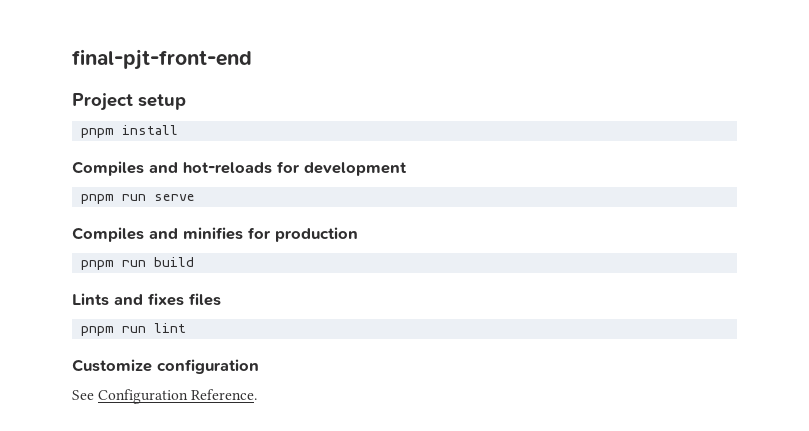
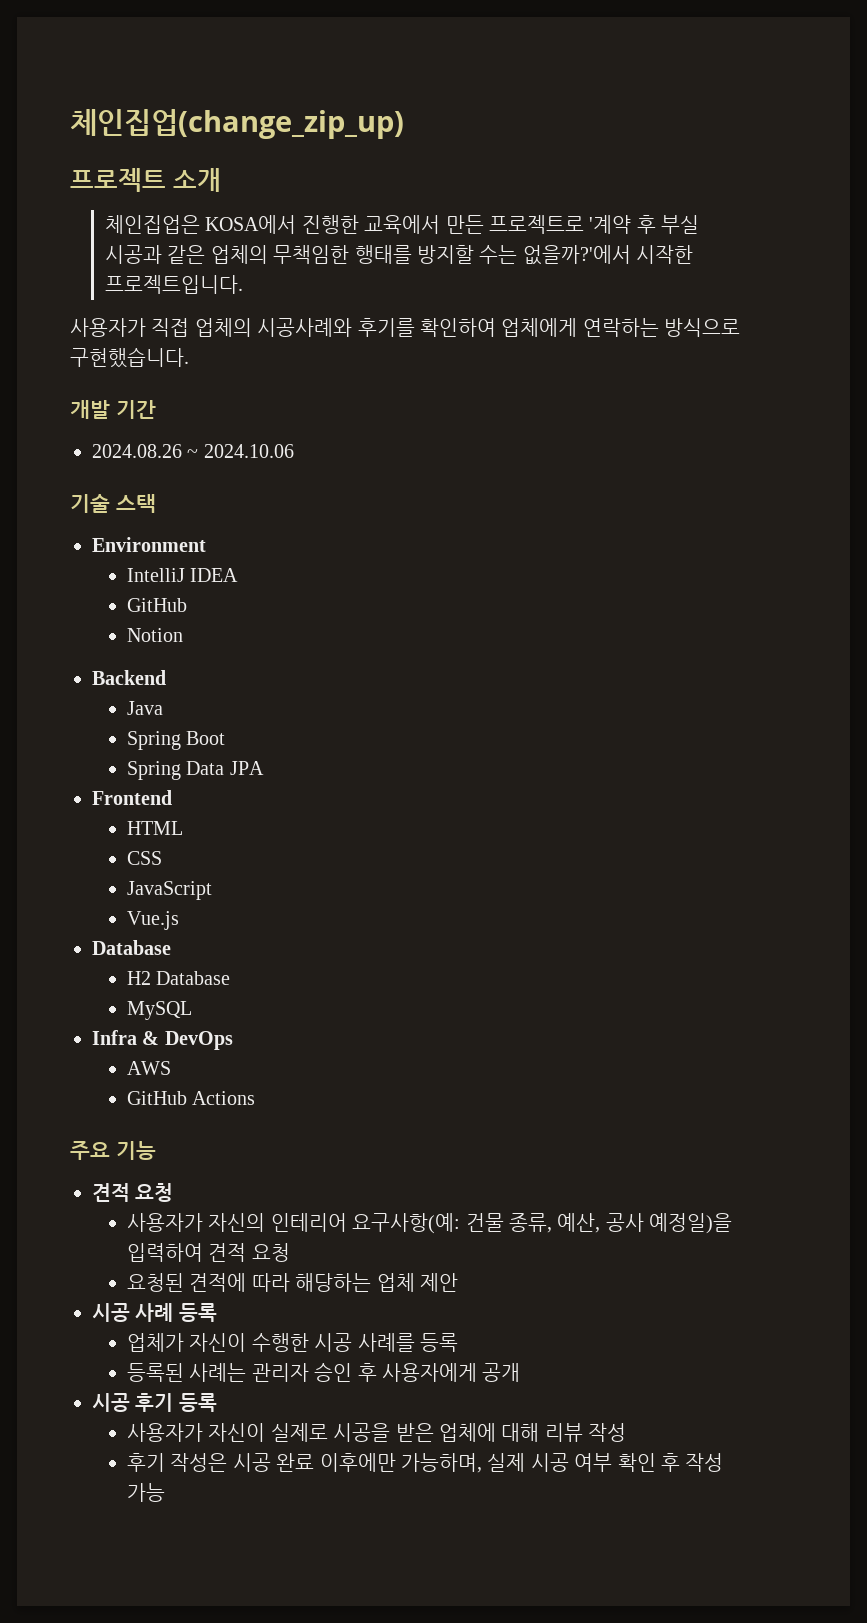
[72,49,252,70] [72,93,186,111] [81,125,179,138] [72,161,407,176] [81,194,196,204] [72,227,358,242] [81,257,195,270] [72,293,221,306] [81,323,187,336] [72,359,259,374] [72,389,258,404] final-pjt-front-end // Project setup // pnpm install // Compiles and hot-reloads for development // pnpm run serve // Compiles and minifies for production // pnpm run build // Lints and fixes files // pnpm run lint // Customize configuration // See Configuration Reference. -> [70,109,404,139] [70,168,221,192] [104,215,700,234] [104,245,694,265] [104,275,243,294] [70,318,741,337] [70,347,189,368] [70,400,156,419] [92,444,294,458] [70,494,156,513] [92,537,206,552] [126,568,239,582] [126,598,187,612] [126,628,183,642] [92,670,166,685] [126,701,163,715] [126,731,226,750] [126,761,264,780] [92,790,172,805] [126,821,183,835] [126,851,162,865] [126,881,212,900] [126,911,179,930] [92,940,171,955] [126,971,231,985] [126,1001,192,1020] [92,1030,233,1050] [126,1061,171,1075] [126,1091,256,1105] [70,1141,156,1160] [92,1183,174,1202] [126,1213,733,1234] [126,1243,290,1262] [126,1273,458,1292] [92,1303,217,1322] [126,1333,458,1352] [126,1362,521,1382] [92,1393,217,1412] [126,1423,627,1442] [126,1453,724,1473] [126,1483,165,1502] 체인집업(change_zip_up) // 프로젝트 소개 // 체인집업은 KOSA에서 진행한 교육에서 만든 프로젝트로 '계약 후 부실 시공과 같은 업체의 무책임한 행태를 방지할 수는 없을까?'에서 시작한 프로젝트입니다. // 사용자가 직접 업체의 시공사례와 후기를 확인하여 업체에게 연락하는 방식으로 구현했습니다. // 개발 기간 // 2024.08.26 ~ 2024.10.06 // 기술 스택 // Environment // IntelliJ IDEA // GitHub // Notion // Backend // Java // Spring Boot // Spring Data JPA // Frontend // HTML // CSS // JavaScript // Vue.js // Database // H2 Database // MySQL // Infra & DevOps // AWS // GitHub Actions // 주요 기능 // 견적 요청 // 사용자가 자신의 인테리어 요구사항(예: 건물 종류, 예산, 공사 예정일)을 입력하여 견적 요청 // 요청된 견적에 따라 해당하는 업체 제안 // 시공 사례 등록 // 업체가 자신이 수행한 시공 사례를 등록 // 등록된 사례는 관리자 승인 후 사용자에게 공개 // 시공 후기 등록 // 사용자가 자신이 실제로 시공을 받은 업체에 대해 리뷰 작성 // 후기 작성은 시공 완료 이후에만 가능하며, 실제 시공 여부 확인 후 작성 가능

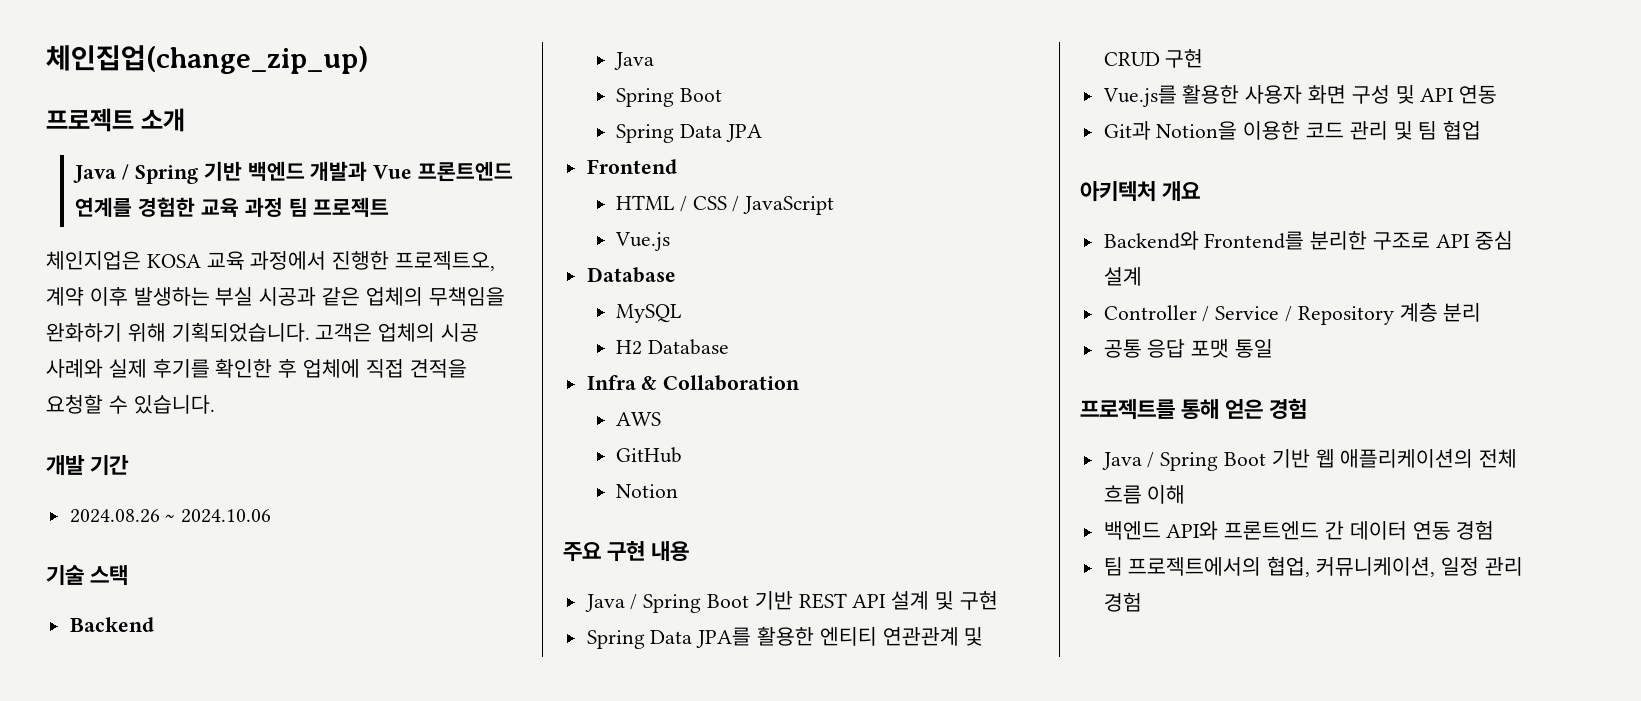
[104,215,700,234] [104,245,694,265] [104,275,243,294] [70,318,741,337] [70,347,189,368] 체인집업은 KOSA에서 진행한 교육에서 만든 프로젝트로 '계약 후 부실 시공과 같은 업체의 무책임한 행태를 방지할 수는 없을까?'에서 시작한 프로젝트입니다. // 사용자가 직접 업체의 시공사례와 후기를 확인하여 업체에게 연락하는 방식으로 구현했습니다. -> [73,161,514,184] [75,197,390,217] [46,251,496,271] [46,286,505,306] [46,322,480,342] [46,358,467,378] [46,394,215,414] Java / Spring 기반 백엔드 개발과 Vue 프론트엔드 연계를 경험한 교육 과정 팀 프로젝트 // 체인지업은 KOSA 교육 과정에서 진행한 프로젝트오, 계약 이후 발생하는 부실 시공과 같은 업체의 무책임을 완화하기 위해 기획되었습니다. 고객은 업체의 시공 사례와 실제 후기를 확인한 후 업체에 직접 견적을 요청할 수 있습니다.
[92,537,206,552] [126,568,239,582] [126,598,187,612] [126,628,183,642] // Environment // IntelliJ IDEA // GitHub // Notion -> (129, 575) none
(183, 828) // -> [679,196,687,212] /
(162, 858) // -> [732,196,740,212] /
(171, 947) none -> [616,304,682,323] // MySQL
[126,1001,192,1020] // MySQL -> (729, 347) none
[164,1031,233,1050] DevOps -> [663,375,801,391] Collaboration
[192,1091,256,1105] Actions -> [616,484,679,498] // Notion
[115,1141,156,1160] [92,1183,174,1202] [126,1213,733,1234] [126,1243,290,1262] [126,1273,458,1292] [92,1303,217,1322] [126,1333,458,1352] [126,1362,521,1382] [92,1393,217,1412] [126,1423,627,1442] [126,1453,724,1473] [126,1483,165,1502] 기능 // 견적 요청 // 사용자가 자신의 인테리어 요구사항(예: 건물 종류, 예산, 공사 예정일)을 입력하여 견적 요청 // 요청된 견적에 따라 해당하는 업체 제안 // 시공 사례 등록 // 업체가 자신이 수행한 시공 사례를 등록 // 등록된 사례는 관리자 승인 후 사용자에게 공개 // 시공 후기 등록 // 사용자가 자신이 실제로 시공을 받은 업체에 대해 리뷰 작성 // 후기 작성은 시공 완료 이후에만 가능하며, 실제 시공 여부 확인 후 작성 가능 -> [607,541,690,562] [584,591,998,613] [586,626,984,649] [1103,49,1204,68] [1102,84,1498,107] [1103,120,1482,140] [1080,181,1201,202] [1103,231,1513,250] [1103,267,1142,286] [1103,303,1482,325] [1103,339,1274,358] [1080,398,1308,420] [1101,449,1518,471] [1103,485,1186,504] [1103,520,1495,540] [1103,556,1523,577] [1103,592,1142,612] 구현 내용 // Java / Spring Boot 기반 REST API 설계 및 구현 // Spring Data JPA를 활용한 엔티티 연관관계 및 CRUD 구현 // Vue.js를 활용한 사용자 화면 구성 및 API 연동 // Git과 Notion을 이용한 코드 관리 및 팀 협업 // 아키텍처 개요 // Backend와 Frontend를 분리한 구조로 API 중심 설계 // Controller / Service / Repository 계층 분리 // 공통 응답 포맷 통일 // 프로젝트를 통해 얻은 경험 // Java / Spring Boot 기반 웹 애플리케이션의 전체 흐름 이해 // 백엔드 API와 프론트엔드 간 데이터 연동 경험 // 팀 프로젝트에서의 협업, 커뮤니케이션, 일정 관리 경험

